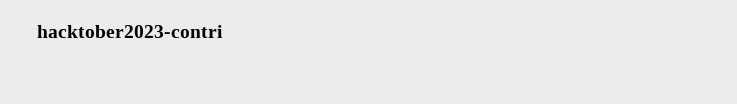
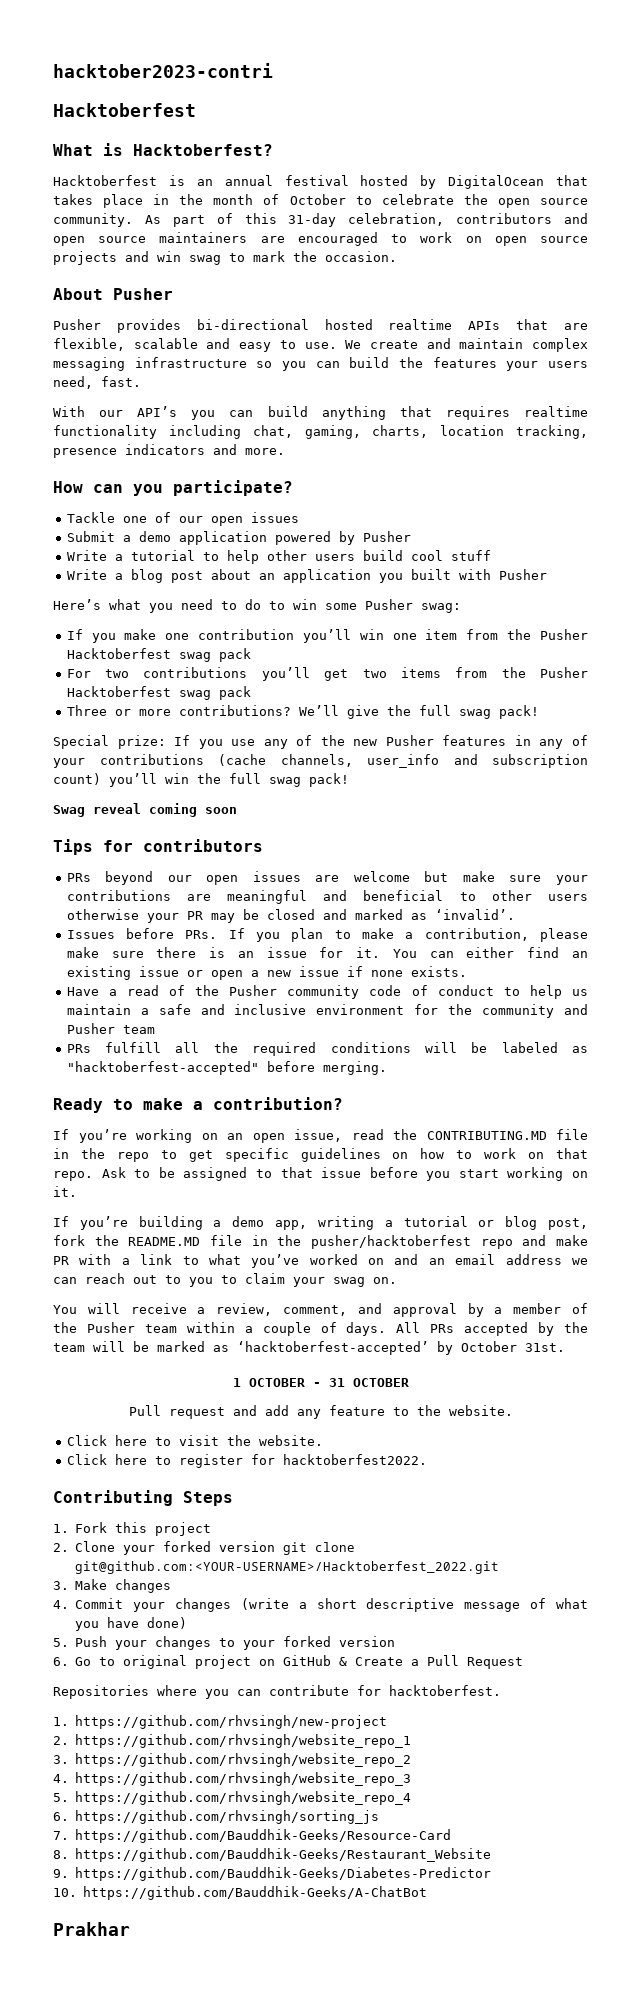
(223, 31) none -> [53,103,196,117] [53,143,273,156] [53,175,588,189] [53,194,588,208] [53,213,588,227] [53,232,588,246] [53,251,397,265] [53,288,173,300] [53,319,588,333] [53,338,588,352] [53,357,589,371] [53,376,141,389] [53,406,588,420] [53,425,588,439] [53,444,285,458] [53,480,293,496] [66,512,299,526] [66,531,411,545] [66,550,491,564] [66,569,547,583] [53,599,461,613] [66,629,588,643] [66,648,251,662] [66,667,588,681] [66,686,251,700] [66,705,539,719] [53,735,589,749] [53,754,588,768] [53,773,349,787] [53,803,237,817] [53,839,263,855] [66,871,588,885] [66,890,589,904] [66,909,515,923] [66,928,588,942] [66,947,588,958] [66,966,467,980] [66,985,589,999] [66,1004,588,1018] [66,1023,155,1034] [66,1042,588,1056] [66,1061,387,1075] [53,1097,343,1113] [53,1129,588,1143] [53,1148,589,1162] [53,1167,588,1181] [53,1186,77,1197] [53,1216,588,1230] [53,1235,588,1249] [53,1254,588,1268] [53,1273,397,1287] [53,1303,588,1317] [53,1322,589,1336] [53,1341,565,1355] [232,1378,409,1387] [128,1405,513,1419] [66,1435,323,1446] [66,1454,427,1468] [53,1490,233,1506] [53,1522,212,1536] [53,1541,356,1555] [75,1561,500,1574] [53,1579,172,1593] [53,1598,588,1612] [75,1617,188,1631] [53,1636,396,1650] [53,1655,524,1669] [53,1685,501,1699] [53,1715,388,1729] [53,1734,412,1748] [53,1753,412,1767] [53,1772,412,1786] [53,1791,412,1805] [53,1810,380,1824] [53,1829,452,1843] [53,1848,492,1862] [53,1867,492,1881] [53,1886,428,1900] [53,1922,130,1936] // Hacktoberfest // What is Hacktoberfest? // Hacktoberfest is an annual festival hosted by DigitalOcean that takes place in the month of October to celebrate the open source community. As part of this 31-day celebration, contributors and open source maintainers are encouraged to work on open source projects and win swag to mark the occasion. // About Pusher // Pusher provides bi-directional hosted realtime APIs that are flexible, scalable and easy to use. We create and maintain complex messaging infrastructure so you can build the features your users need, fast. // With our API’s you can build anything that requires realtime functionality including chat, gaming, charts, location tracking, presence indicators and more. // How can you participate? // Tackle one of our open issues // Submit a demo application powered by Pusher // Write a tutorial to help other users build cool stuff // Write a blog post about an application you built with Pusher // Here’s what you need to do to win some Pusher swag: // If you make one contribution you’ll win one item from the Pusher Hacktoberfest swag pack // For two contributions you’ll get two items from the Pusher Hacktoberfest swag pack // Three or more contributions? We’ll give the full swag pack! // Special prize: If you use any of the new Pusher features in any of your contributions (cache channels, user_info and subscription count) you’ll win the full swag pack! // Swag reveal coming soon // Tips for contributors // PRs beyond our open issues are welcome but make sure your contributions are meaningful and beneficial to other users otherwise your PR may be closed and marked as ‘invalid’. // Issues before PRs. If you plan to make a contribution, please make sure there is an issue for it. You can either find an existing issue or open a new issue if none exists. // Have a read of the Pusher community code of conduct to help us maintain a safe and inclusive environment for the community and Pusher team // PRs fulfill all the required conditions will be labeled as "hacktoberfest-accepted" before merging. // Ready to make a contribution? // If you’re working on an open issue, read the CONTRIBUTING.MD file in the repo to get specific guidelines on how to work on that repo. Ask to be assigned to that issue before you start working on it. // If you’re building a demo app, writing a tutorial or blog post, fork the README.MD file in the pusher/hacktoberfest repo and make PR with a link to what you’ve worked on and an email address we can reach out to you to claim your swag on. // You will receive a review, comment, and approval by a member of the Pusher team within a couple of days. All PRs accepted by the team will be marked as ‘hacktoberfest-accepted’ by October 31st. // 1 OCTOBER - 31 OCTOBER // Pull request and add any feature to the website. // Click here to visit the website. // Click here to register for hacktoberfest2022. // Contributing Steps // 1. Fork this project // 2. Clone your forked version git clone git@github.com:<YOUR-USERNAME>/Hacktoberfest_2022.git // 3. Make changes // 4. Commit your changes (write a short descriptive message of what you have done) // 5. Push your changes to your forked version // 6. Go to original project on GitHub & Create a Pull Request // Repositories where you can contribute for hacktoberfest. // 1. https://github.com/rhvsingh/new-project // 2. https://github.com/rhvsingh/website_repo_1 // 3. https://github.com/rhvsingh/website_repo_2 // 4. https://github.com/rhvsingh/website_repo_3 // 5. https://github.com/rhvsingh/website_repo_4 // 6. https://github.com/rhvsingh/sorting_js // 7. https://github.com/Bauddhik-Geeks/Resource-Card // 8. https://github.com/Bauddhik-Geeks/Restaurant_Website // 9. https://github.com/Bauddhik-Geeks/Diabetes-Predictor // 10. https://github.com/Bauddhik-Geeks/A-ChatBot // Prakhar

